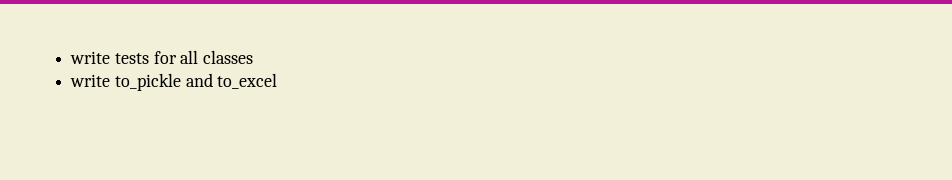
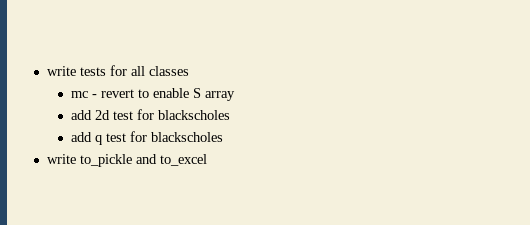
(254, 57) none -> [70,88,235,101] [70,109,230,120] [70,131,223,145] // mc - revert to enable S array // add 2d test for blackscholes // add q test for blackscholes

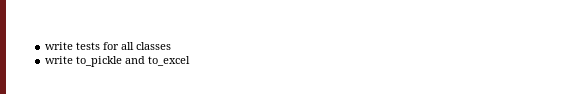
[70,88,235,101] [70,109,230,120] [70,131,223,145] // mc - revert to enable S array // add 2d test for blackscholes // add q test for blackscholes -> (172, 46) none

